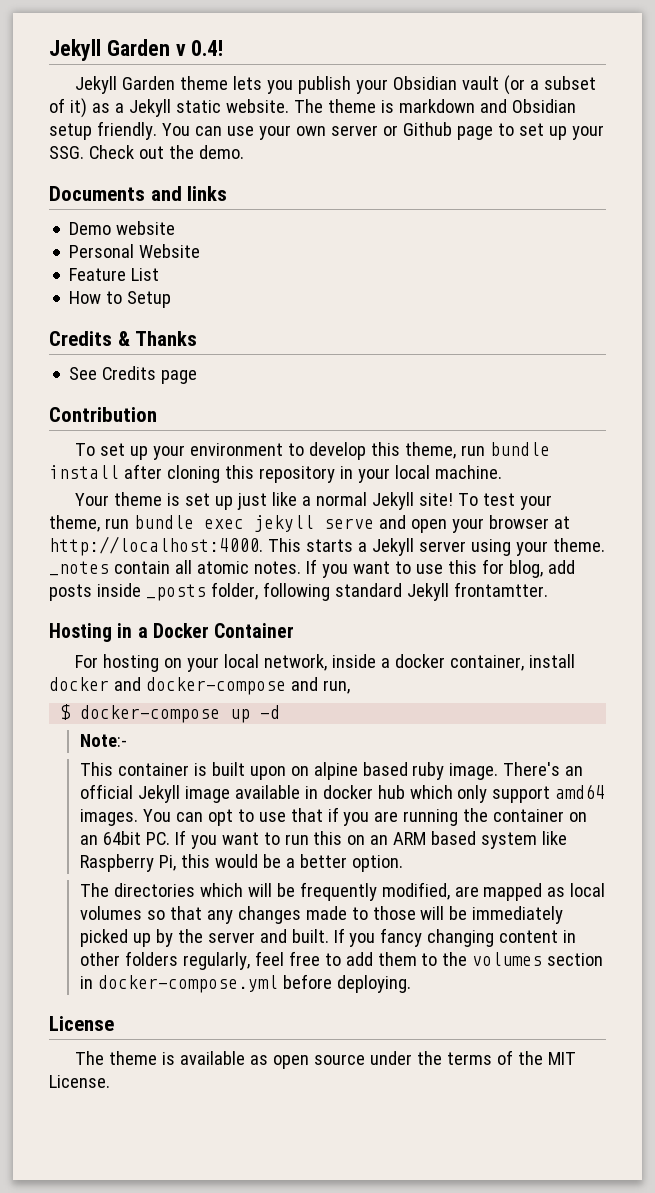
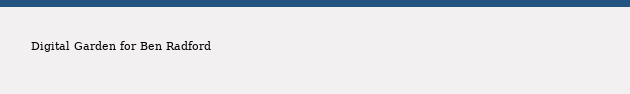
[49,39,224,61] [75,75,596,95] [49,98,576,118] [49,121,604,140] [49,145,244,159] [49,186,228,201] [69,221,176,235] [69,244,201,258] [69,268,160,281] [69,291,172,308] [49,331,198,346] [69,366,198,384] [49,407,157,422] [75,442,550,460] [49,464,502,483] [75,492,552,510] [49,515,570,533] [49,536,605,556] [49,559,575,578] [49,582,548,601] [49,623,295,642] [75,654,575,672] [49,677,350,695] [60,704,281,723] [79,734,127,747] [79,762,584,780] [79,784,606,803] [79,807,588,826] [79,830,568,849] [79,854,403,872] [79,882,606,901] [79,906,564,924] [79,928,577,947] [79,951,604,970] [79,974,411,993] [49,1016,114,1031] [75,1050,576,1069] [49,1075,110,1088] Jekyll Garden v 0.4! // Jekyll Garden theme lets you publish your Obsidian vault (or a subset of it) as a Jekyll static website. The theme is markdown and Obsidian setup friendly. You can use your own server or Github page to set up your SSG. Check out the demo. // Documents and links // Demo website // Personal Website // Feature List // How to Setup // Credits & Thanks // See Credits page // Contribution // To set up your environment to develop this theme, run bundle install after cloning this repository in your local machine. // Your theme is set up just like a normal Jekyll site! To test your theme, run bundle exec jekyll serve and open your browser at http://localhost:4000. This starts a Jekyll server using your theme. _notes contain all atomic notes. If you want to use this for blog, add posts inside _posts folder, following standard Jekyll frontamtter. // Hosting in a Docker Container // For hosting on your local network, inside a docker container, install docker and docker-compose and run, // $ docker-compose up -d // Note:- // This container is built upon on alpine based ruby image. There's an official Jekyll image available in docker hub which only support amd64 images. You can opt to use that if you are running the container on an 64bit PC. If you want to run this on an ARM based system like Raspberry Pi, this would be a better option. // The directories which will be frequently modified, are mapped as local volumes so that any changes made to those will be immediately picked up by the server and built. If you fancy changing content in other folders regularly, feel free to add them to the volumes section in docker-compose.yml before deploying. // License // The theme is available as open source under the terms of the MIT License. -> [31,41,211,52] Digital Garden for Ben Radford

